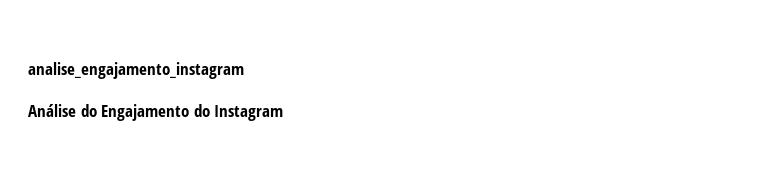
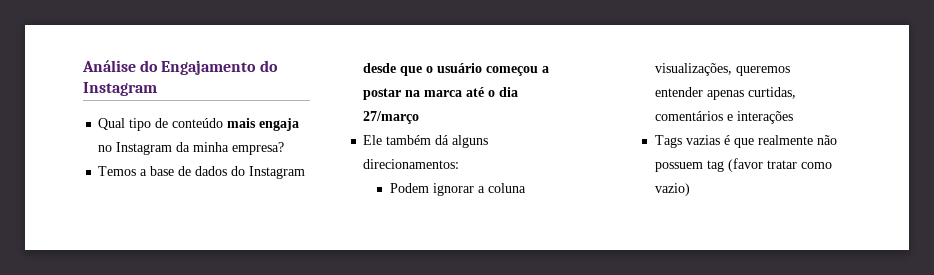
[28,62,244,79] analise_engajamento_instagram // -> (82, 66) none
(284, 113) none -> [98,118,300,131] [98,142,285,155] [98,166,306,179] [363,63,550,76] [363,87,519,100] [363,111,420,124] [363,135,489,148] [363,159,460,169] [389,183,526,196] [654,63,790,76] [654,87,796,100] [654,111,793,124] [654,135,837,148] [654,158,832,172] [654,183,690,196] // Qual tipo de conteúdo mais engaja no Instagram da minha empresa? // Temos a base de dados do Instagram desde que o usuário começou a postar na marca até o dia 27/março // Ele também dá alguns direcionamentos: // Podem ignorar a coluna visualizações, queremos entender apenas curtidas, comentários e interações // Tags vazias é que realmente não possuem tag (favor tratar como vazio)

